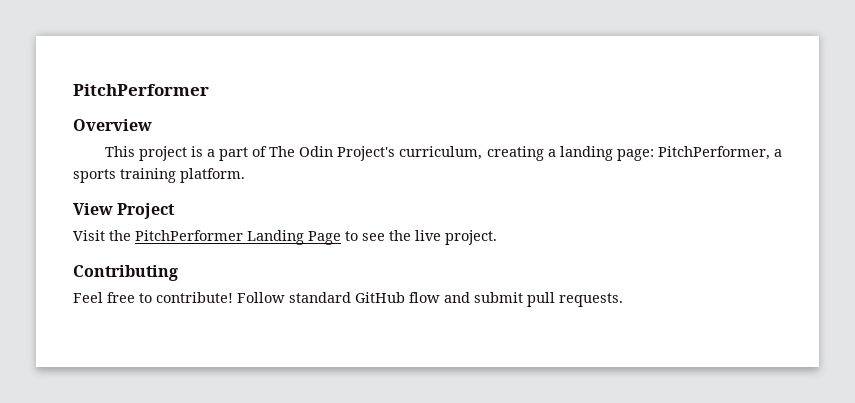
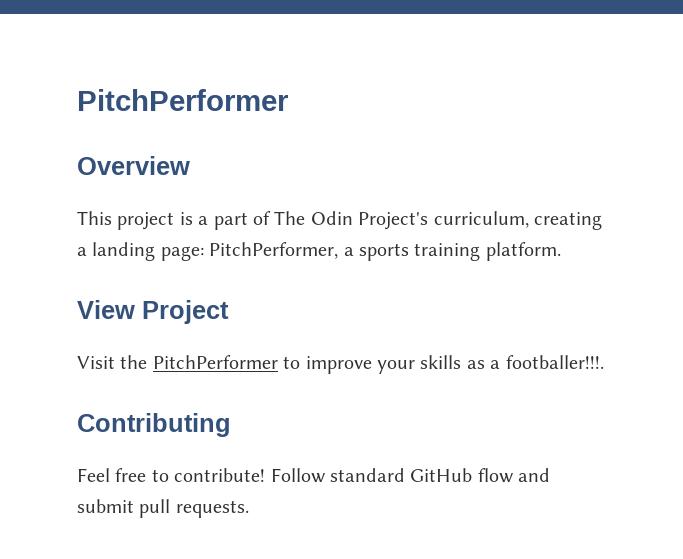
[247,230,497,245] Landing Page to see the live project. -> [283,355,604,374] to improve your skills as a footballer!!!.

